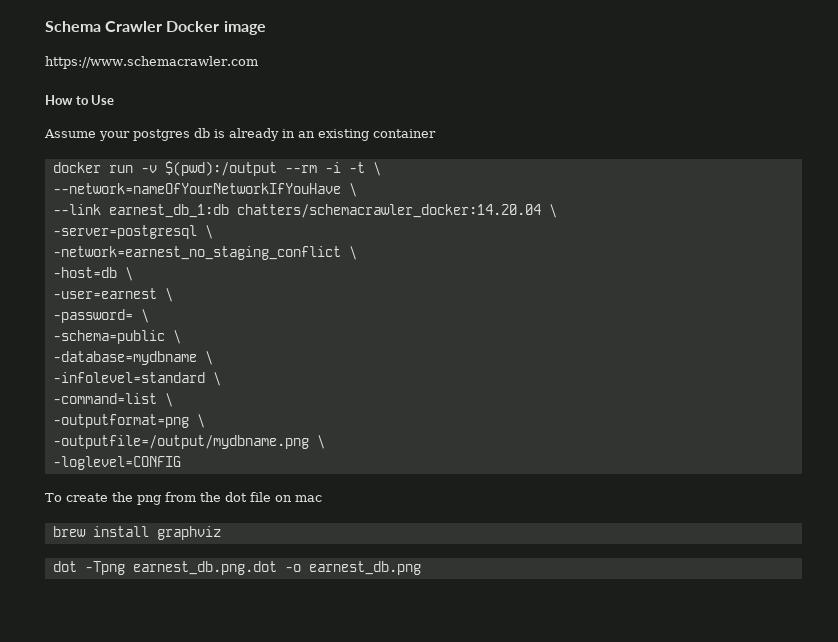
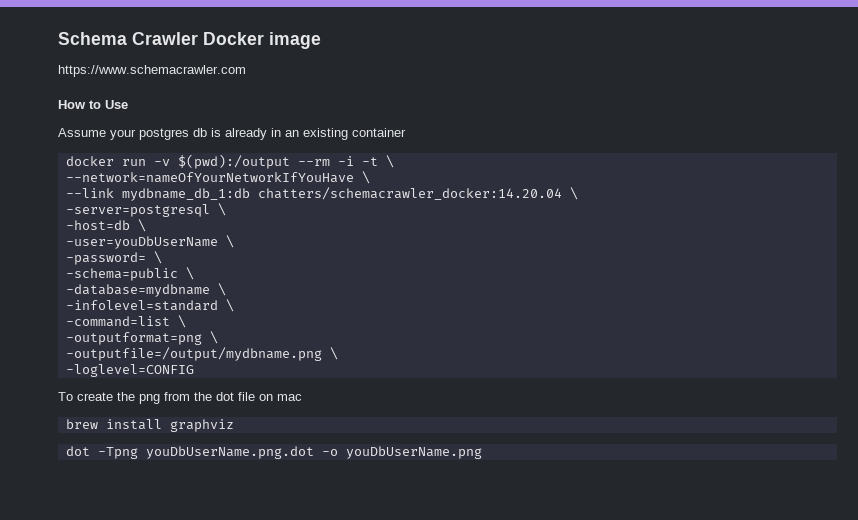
[108,204,229,218] earnest_db_1:db -> [121,188,250,201] mydbname_db_1:db
[52,246,357,260] // -network=earnest_no_staging_conflict \ -> (226, 209) none
[52,288,157,299] -user=earnest -> [65,236,218,249] -user=youDbUserName
[132,561,421,575] earnest_db.png.dot -o earnest_db.png -> [145,446,482,459] youDbUserName.png.dot -o youDbUserName.png

